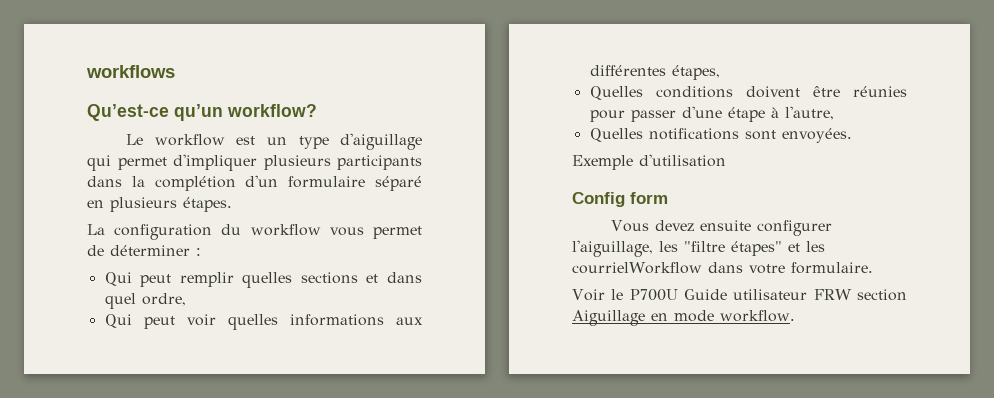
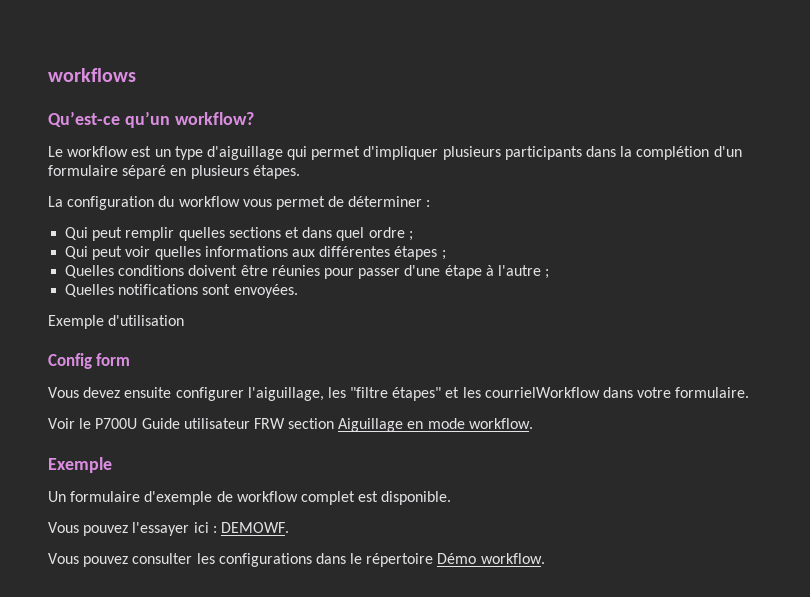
[141,293,186,306] ordre, -> [368,227,413,241] ordre ;
[671,65,720,80] étapes, -> [394,246,446,260] étapes ;
[784,106,834,120] l'autre, -> [497,265,550,279] l'autre ;
(795, 316) none -> [48,457,112,473] [48,491,452,505] [48,522,289,536] [48,553,545,567] // Exemple // Un formulaire d'exemple de workflow complet est disponible. // Vous pouvez l'essayer ici : DEMOWF. // Vous pouvez consulter les configurations dans le répertoire Démo workflow.

